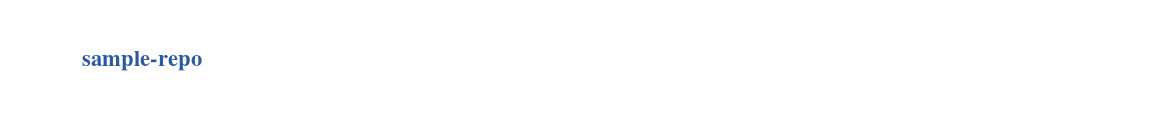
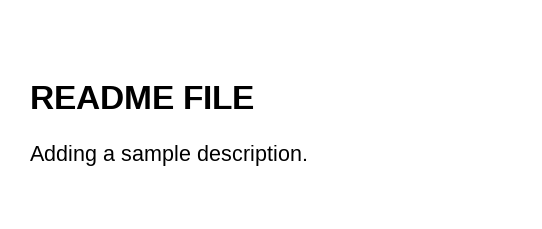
[82,51,202,71] sample-repo -> [30,86,255,109] [30,145,308,166] README FILE // Adding a sample description.

